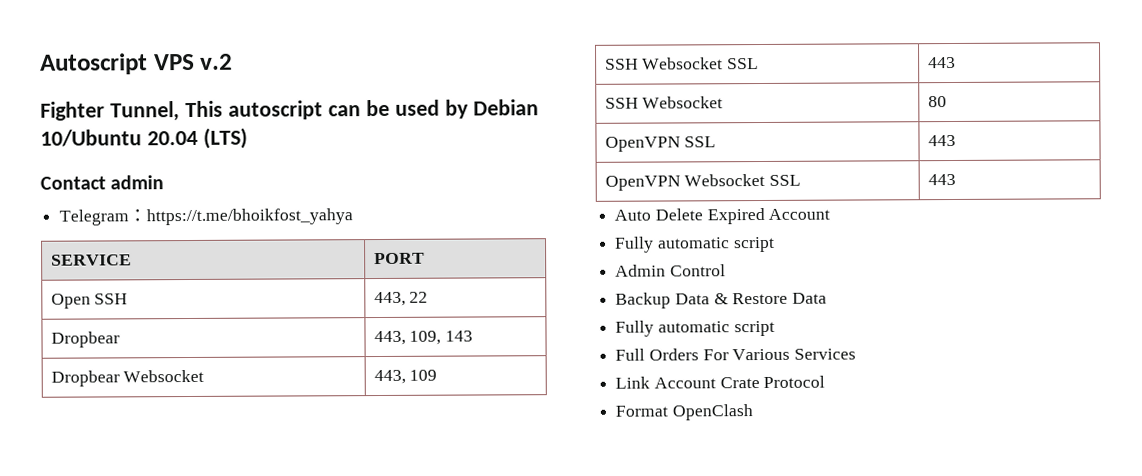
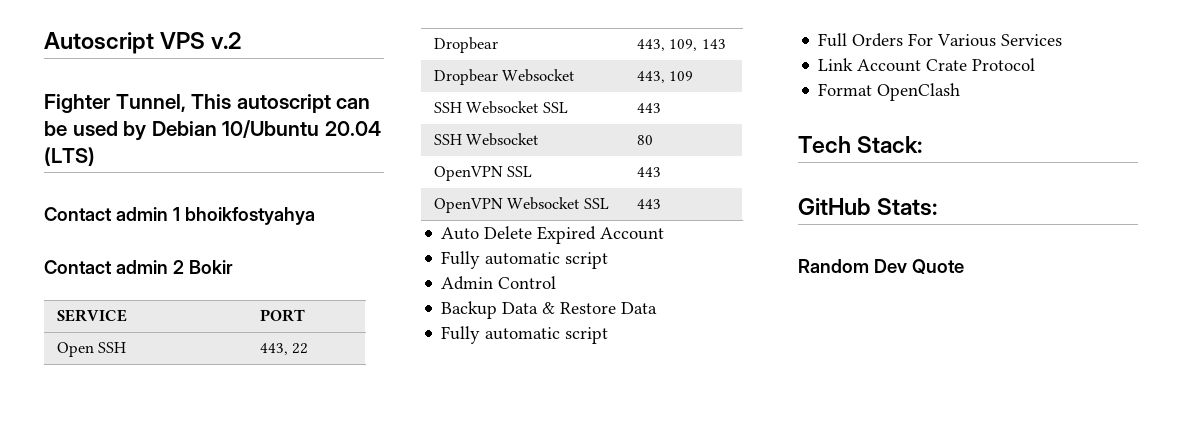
[59,208,354,226] // Telegram：https://t.me/bhoikfost_yahya -> [172,207,315,225] [44,260,233,274] 1 bhoikfostyahya // Contact admin 2 Bokir
(753, 412) none -> [798,136,923,153] [798,198,938,216] [798,259,964,274] // Tech Stack: // GitHub Stats: // Random Dev Quote

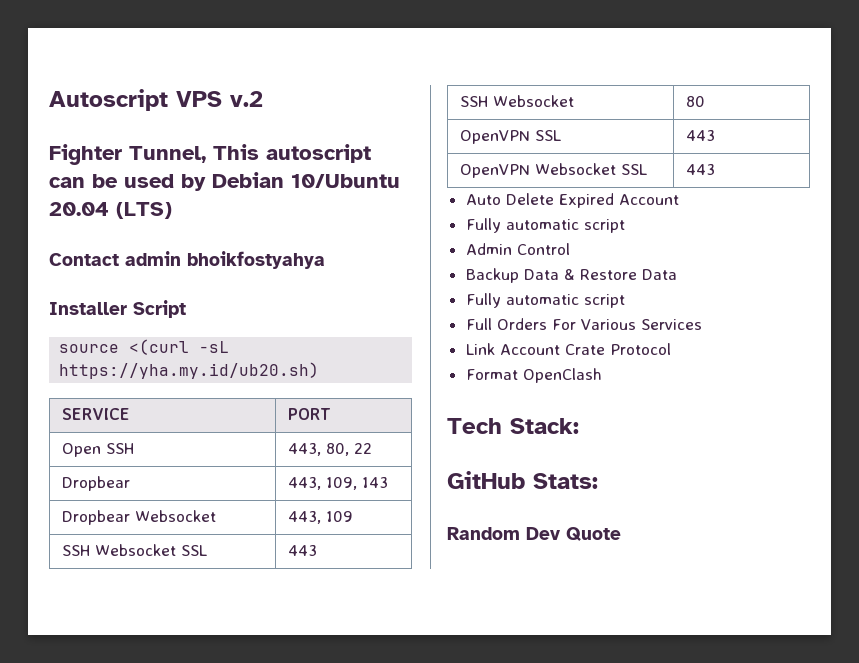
[172,207,180,221] 1 -> (181, 258) none
[44,260,233,274] Contact admin 2 Bokir -> [49,300,186,318] [59,339,230,355] [59,362,320,379] Installer Script // source <(curl -sL https://yha.my.id/ub20.sh)
(288, 349) none -> [325,443,349,456] 80,

